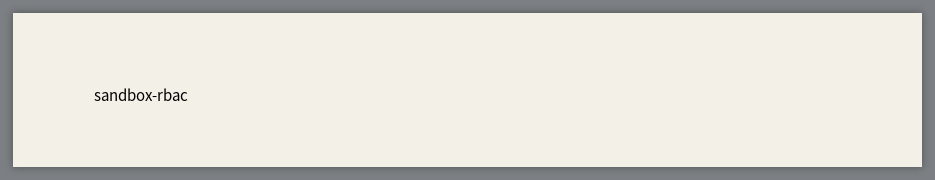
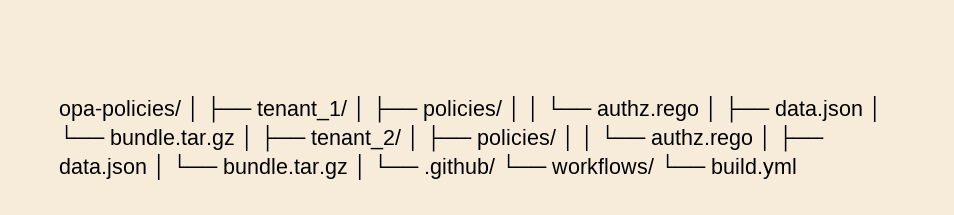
[94,88,188,101] sandbox-rbac -> [59,96,882,123] [59,125,824,152] [59,154,797,180] opa-policies/ │ ├── tenant_1/ │ ├── policies/ │ │ └── authz.rego │ ├── data.json │ └── bundle.tar.gz │ ├── tenant_2/ │ ├── policies/ │ │ └── authz.rego │ ├── data.json │ └── bundle.tar.gz │ └── .github/ └── workflows/ └── build.yml

